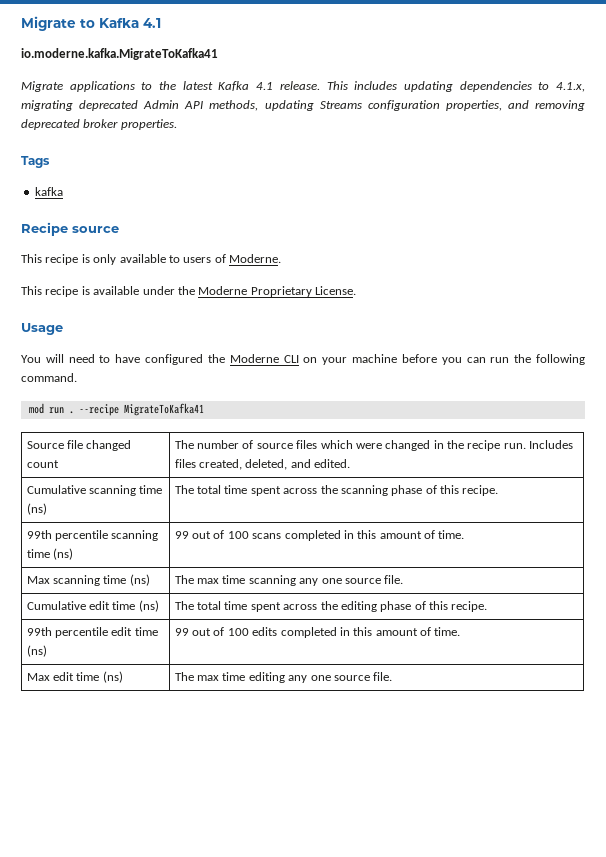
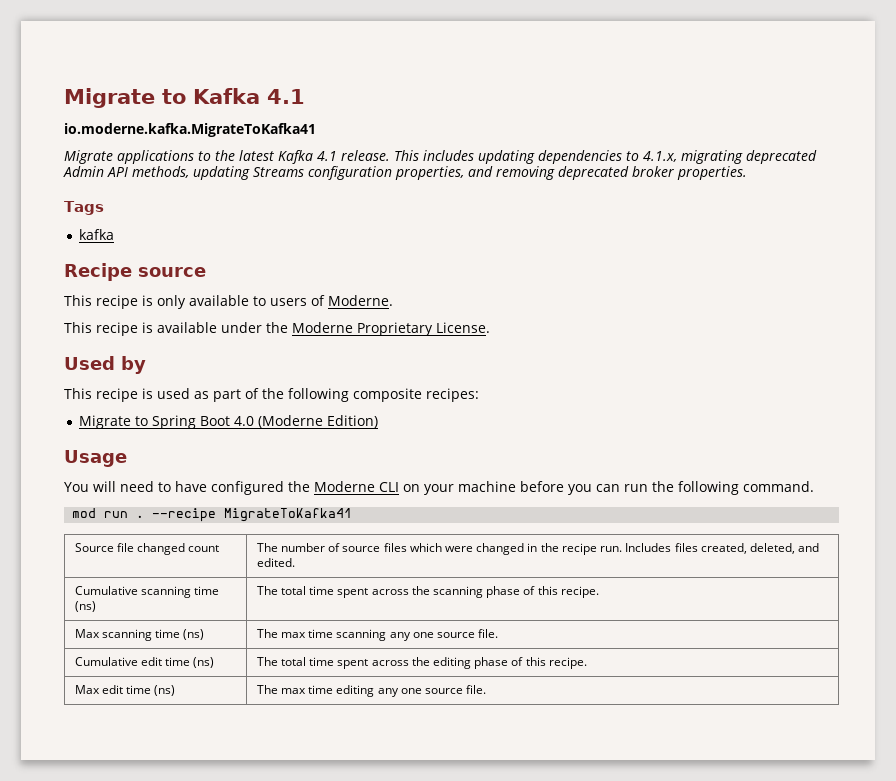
(356, 290) none -> [64,356,146,374] [64,388,479,402] [78,415,378,429] // Used by // This recipe is used as part of the following composite recipes: // Migrate to Spring Boot 4.0 (Moderne Edition)
[26,530,159,541] [26,548,74,560] [174,530,465,541] // 99th percentile scanning time (ns) | 99 out of 100 scans completed in this amount of time. -> (599, 592) none
[26,627,158,638] [26,645,47,657] [174,627,461,638] // 99th percentile edit time (ns) | 99 out of 100 edits completed in this amount of time. -> (587, 663) none

